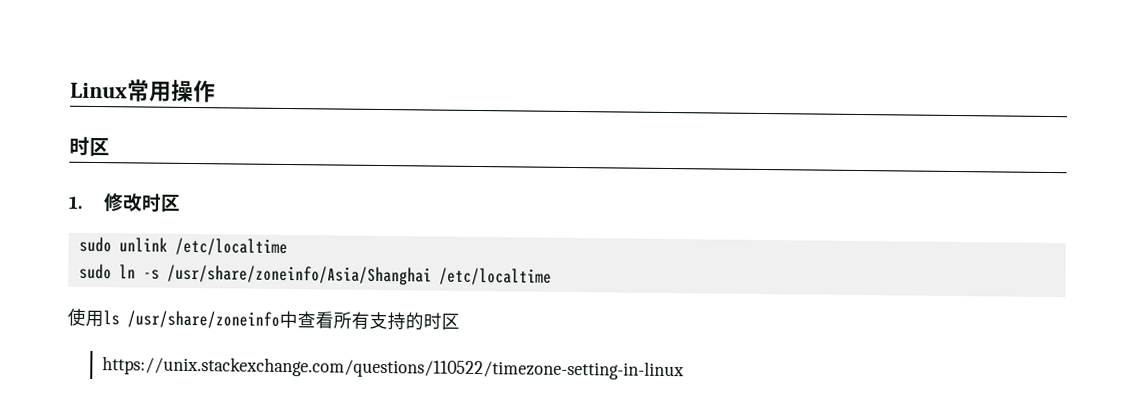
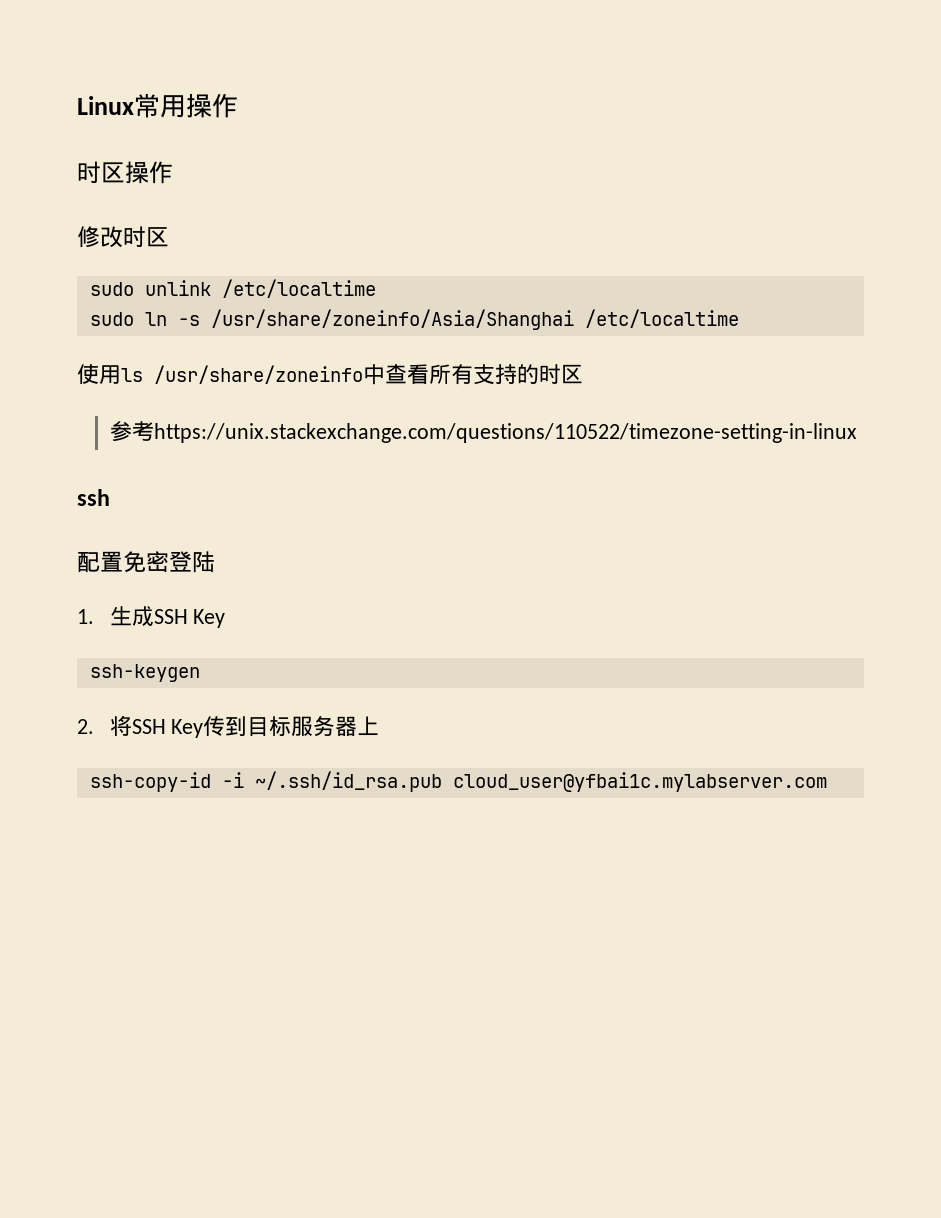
[68,195,83,209] // 1. -> [125,161,173,184] 操作 //
(460, 321) none -> [109,421,154,442] 参考
(684, 368) none -> [77,489,110,506] [77,551,215,573] [77,606,226,628] [89,664,200,682] [77,715,380,738] [89,771,827,792] // ssh // 配置免密登陆 // 1.生成SSH Key // ssh-keygen // 2.将SSH Key传到目标服务器上 // ssh-copy-id -i ~/.ssh/id_rsa.pub cloud_user@yfbai1c.mylabserver.com

